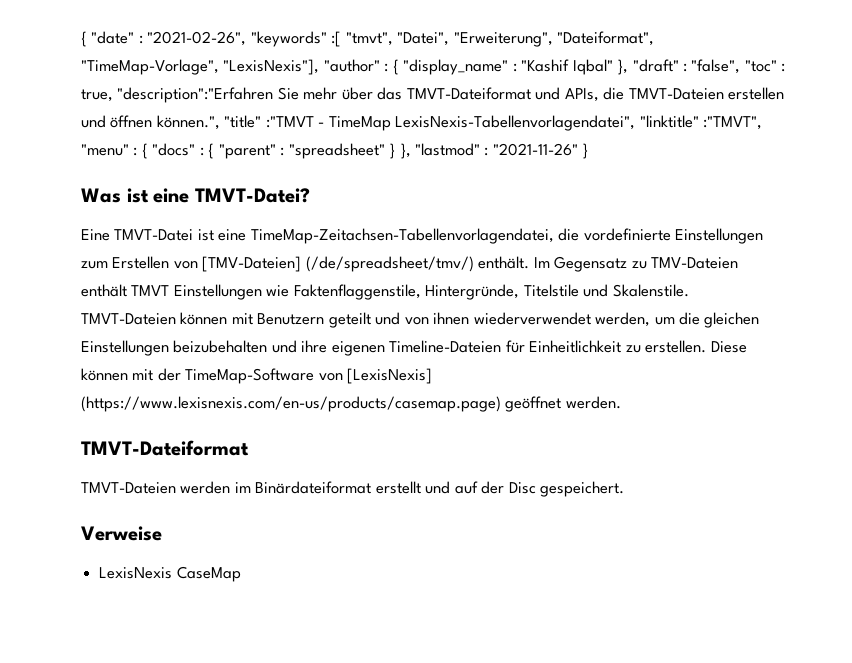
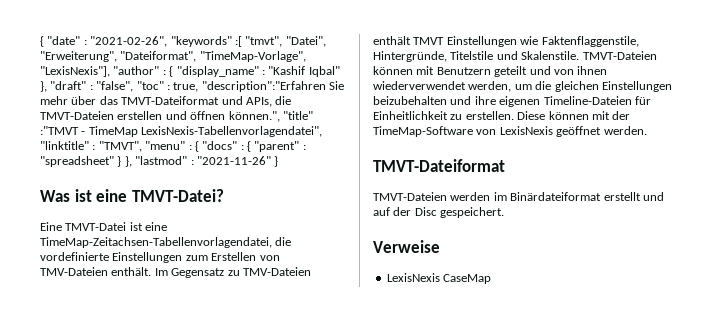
[703,116,763,130] :"TMVT", -> [92,141,142,152] : "TMVT",
[202,256,474,272] [TMV-Dateien] (/de/spreadsheet/tmv/) -> [40,267,108,276] TMV-Dateien
[347,368,433,384] [81,396,501,412] [LexisNexis] (https://www.lexisnexis.com/en-us/products/casemap.page) -> [499,126,553,135] LexisNexis

